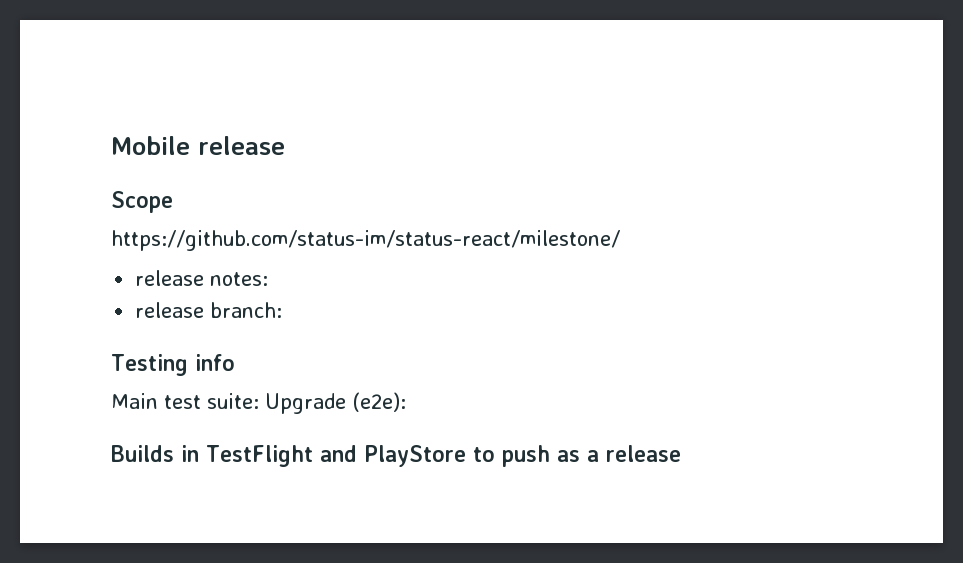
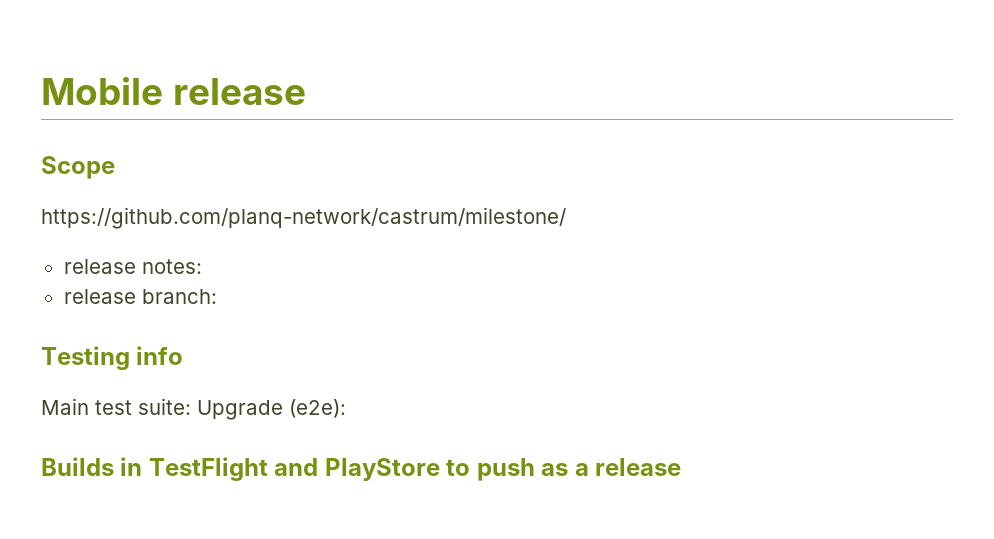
[111,230,620,251] https://github.com/status-im/status-react/milestone/ -> [41,207,566,229] https://github.com/planq-network/castrum/milestone/

